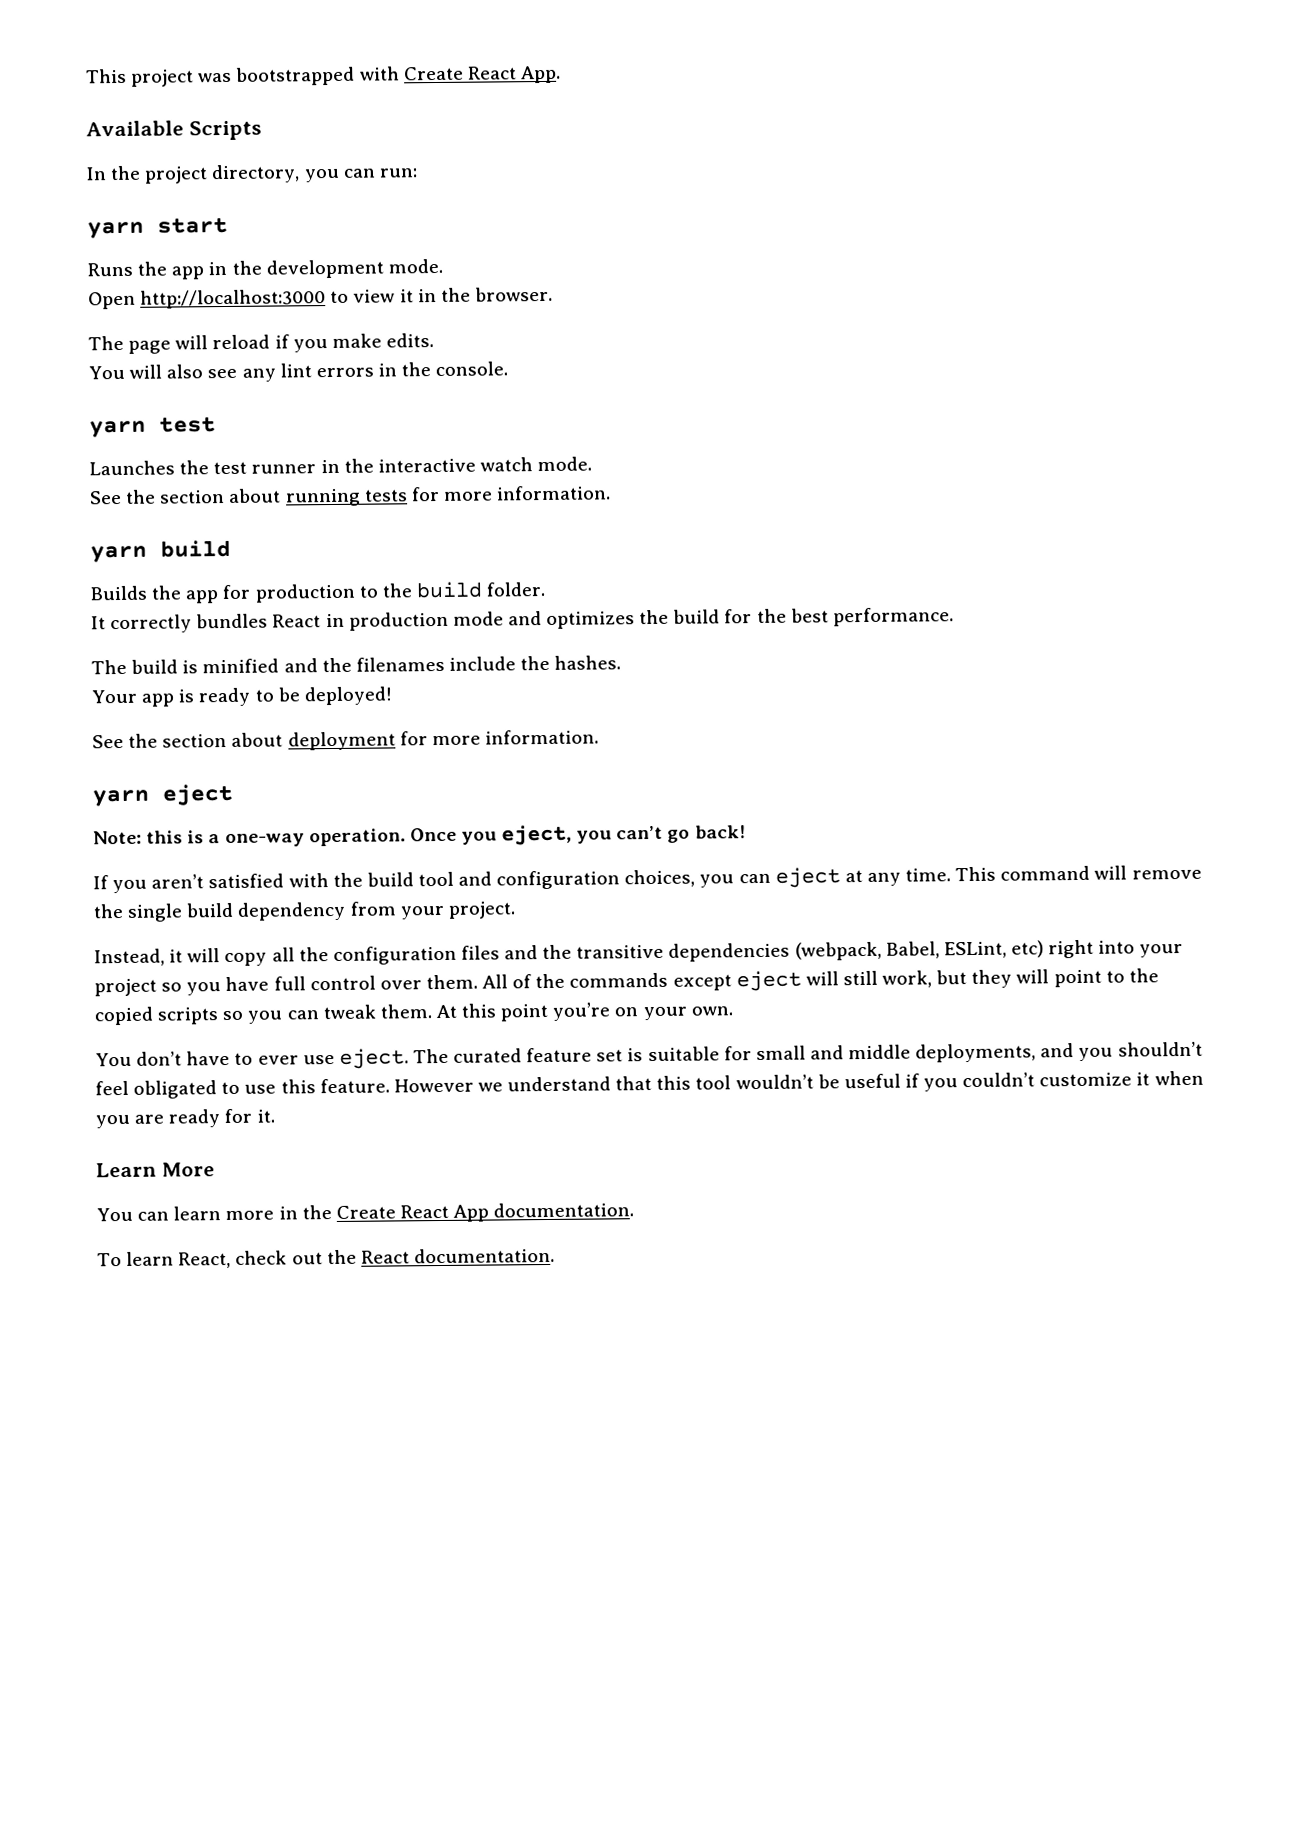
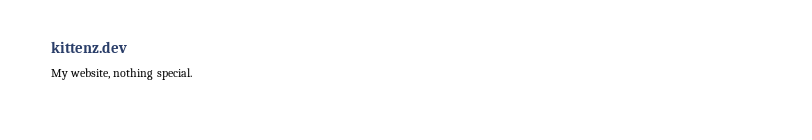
[85,65,561,87] [86,120,262,141] [86,164,418,184] [87,217,228,239] [87,258,443,280] [88,286,553,310] [88,333,434,354] [88,361,509,382] [89,417,216,438] [89,456,593,476] [89,485,612,507] [90,539,231,563] [90,581,546,604] [91,607,954,634] [91,655,622,675] [91,686,392,707] [92,729,599,751] [92,783,233,807] [93,824,746,848] [93,865,1202,894] [93,901,516,922] [94,939,1184,967] [94,968,1159,997] [94,1002,733,1026] [95,1041,1203,1069] [95,1070,1204,1099] [95,1108,275,1129] [96,1162,215,1178] [96,1202,635,1222] [97,1247,555,1269] This project was bootstrapped with Create React App. // Available Scripts // In the project directory, you can run: // yarn start // Runs the app in the development mode. // Open http://localhost:3000 to view it in the browser. // The page will reload if you make edits. // You will also see any lint errors in the console. // yarn test // Launches the test runner in the interactive watch mode. // See the section about running tests for more information. // yarn build // Builds the app for production to the build folder. // It correctly bundles React in production mode and optimizes the build for the best performance. // The build is minified and the filenames include the hashes. // Your app is ready to be deployed! // See the section about deployment for more information. // yarn eject // Note: this is a one-way operation. Once you eject, you can’t go back! // If you aren’t satisfied with the build tool and configuration choices, you can eject at any time. This command will remove the single build dependency from your project. // Instead, it will copy all the configuration files and the transitive dependencies (webpack, Babel, ESLint, etc) right into your project so you have full control over them. All of the commands except eject will still work, but they will point to the copied scripts so you can tweak them. At this point you’re on your own. // You don’t have to ever use eject. The curated feature set is suitable for small and middle deployments, and you shouldn’t feel obligated to use this feature. However we understand that this tool wouldn’t be useful if you couldn’t customize it when you are ready for it. // Learn More // You can learn more in the Create React App documentation. // To learn React, check out the React documentation. -> [51,41,127,53] [51,68,192,80] kittenz.dev // My website, nothing special.

